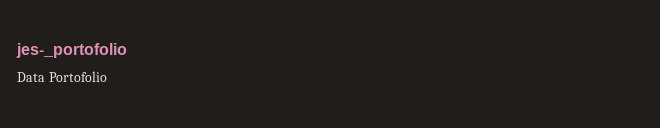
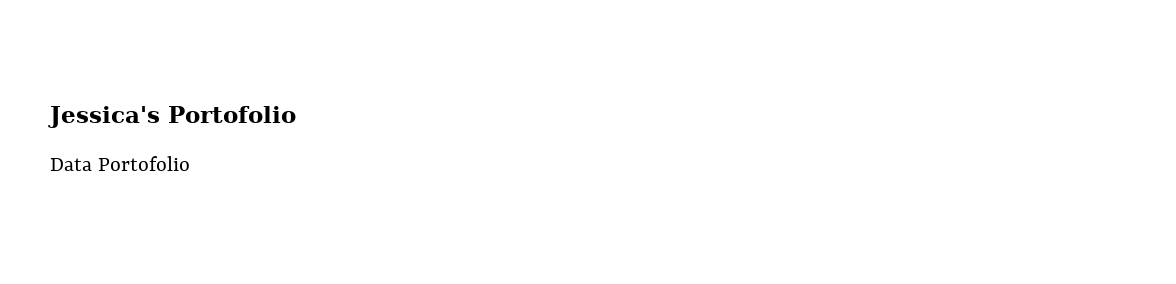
[16,43,127,58] jes-_portofolio -> [48,106,296,128] Jessica's Portofolio

